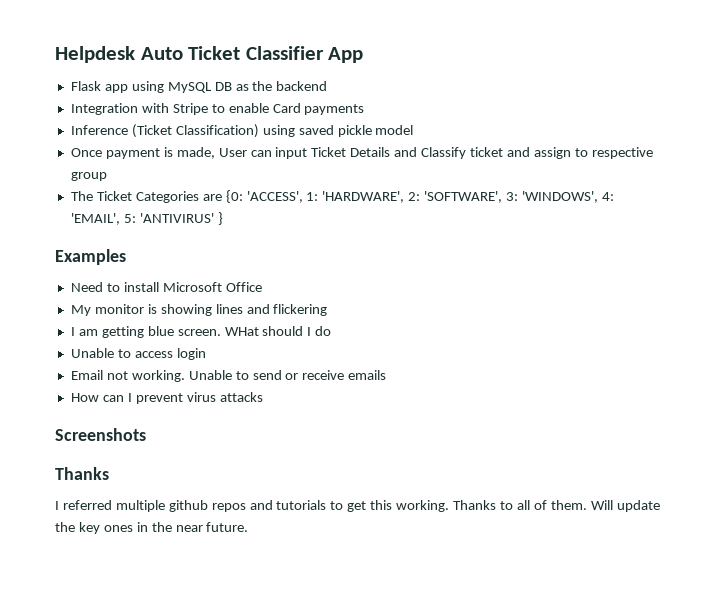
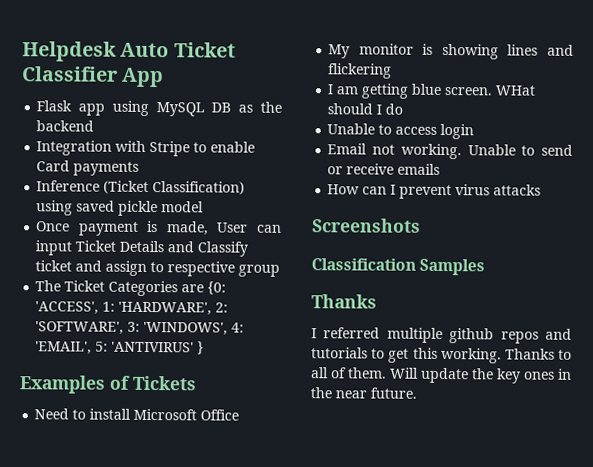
(126, 257) none -> [109,375,197,391] of Tickets
(146, 434) none -> [311,258,486,276] // Classification Samples

